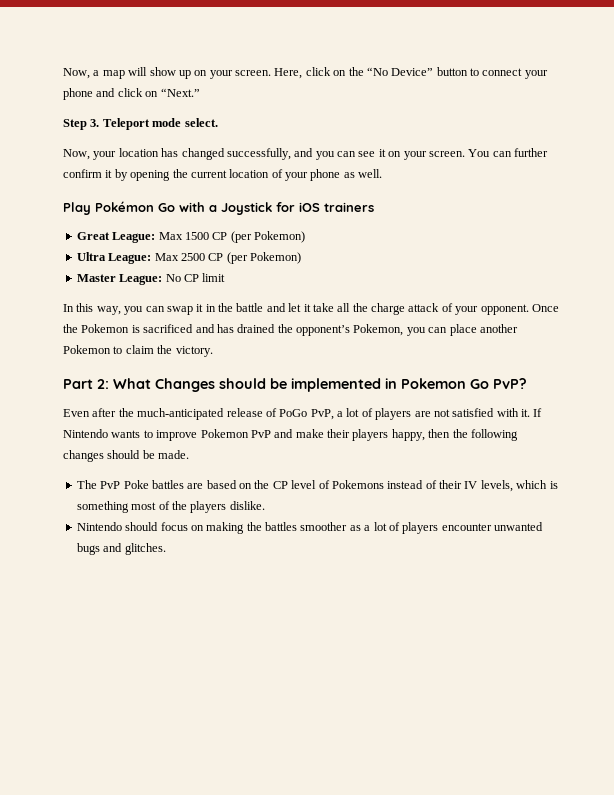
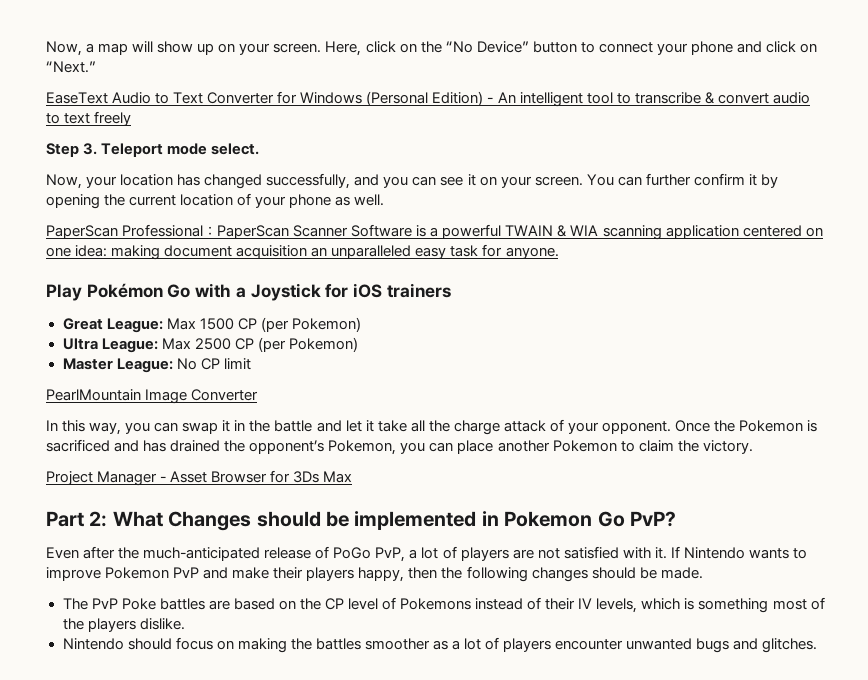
(200, 92) none -> [46,91,810,107] [46,111,132,126] // EaseText Audio to Text Converter for Windows (Personal Edition) - An intelligent tool to transcribe & convert audio to text freely
(383, 173) none -> [46,224,823,240] [46,244,559,260] // PaperScan Professional：PaperScan Scanner Software is a powerful TWAIN & WIA scanning application centered on one idea: making document acquisition an unparalleled easy task for anyone.
(226, 277) none -> [46,389,259,404] // PearlMountain Image Converter
(213, 351) none -> [46,470,353,486] // Project Manager - Asset Browser for 3Ds Max

